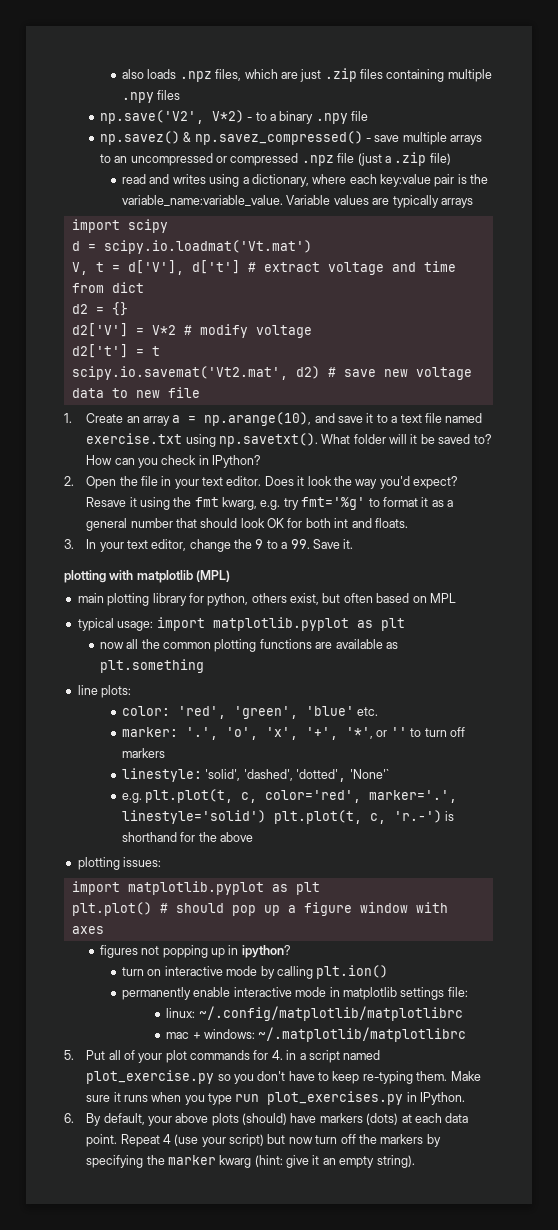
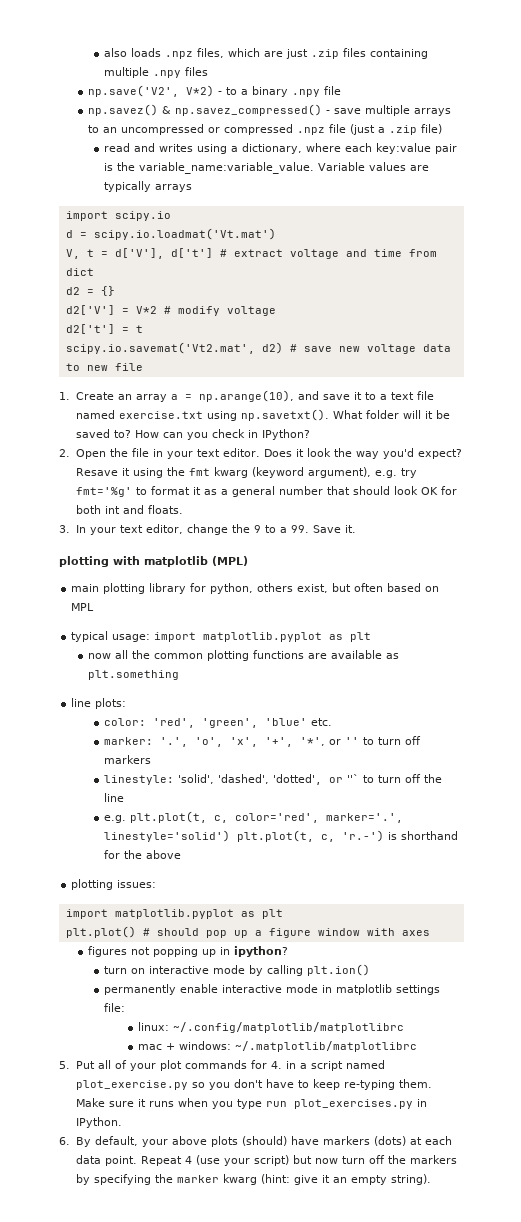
[127,219,168,233] scipy -> [114,211,171,221] scipy.io
[222,497,258,510] kwarg, -> [213,467,371,478] kwarg (keyword argument),
[349,769,389,779] 'None'` -> [329,774,443,783] [104,793,125,802] or ''` to turn off the line

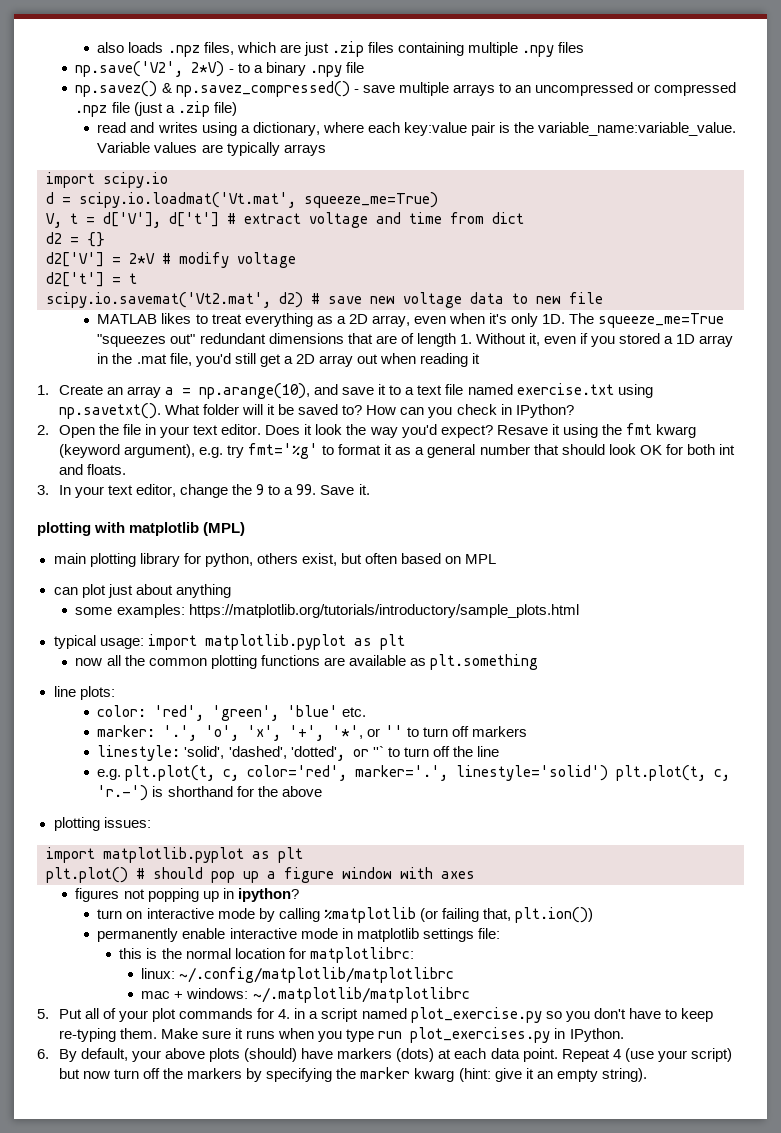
[185,85,214,97] V*2) -> [191,61,225,77] 2*V)
[93,228,276,240] scipy.io.loadmat('Vt.mat') -> [79,192,438,208] scipy.io.loadmat('Vt.mat', squeeze_me=True)
[135,306,157,314] V*2 -> [129,253,155,264] 2*V
(143, 367) none -> [97,313,725,328] [97,333,734,347] [97,353,481,367] // MATLAB likes to treat everything as a 2D array, even when it's only 1D. The squeeze_me=True "squeezes out" redundant dimensions that are of length 1. Without it, even if you stored a 1D array in the .mat file, you'd still get a 2D array out when reading it
(95, 607) none -> [53,584,231,598] [75,604,579,618] // can plot just about anything // some examples: https://matplotlib.org/tutorials/introductory/sample_plots.html
[307,964,371,976] plt.ion() -> [323,907,593,923] %matplotlib (or failing that, plt.ion())
(126, 1007) none -> [119,947,414,963] // this is the normal location for matplotlibrc:

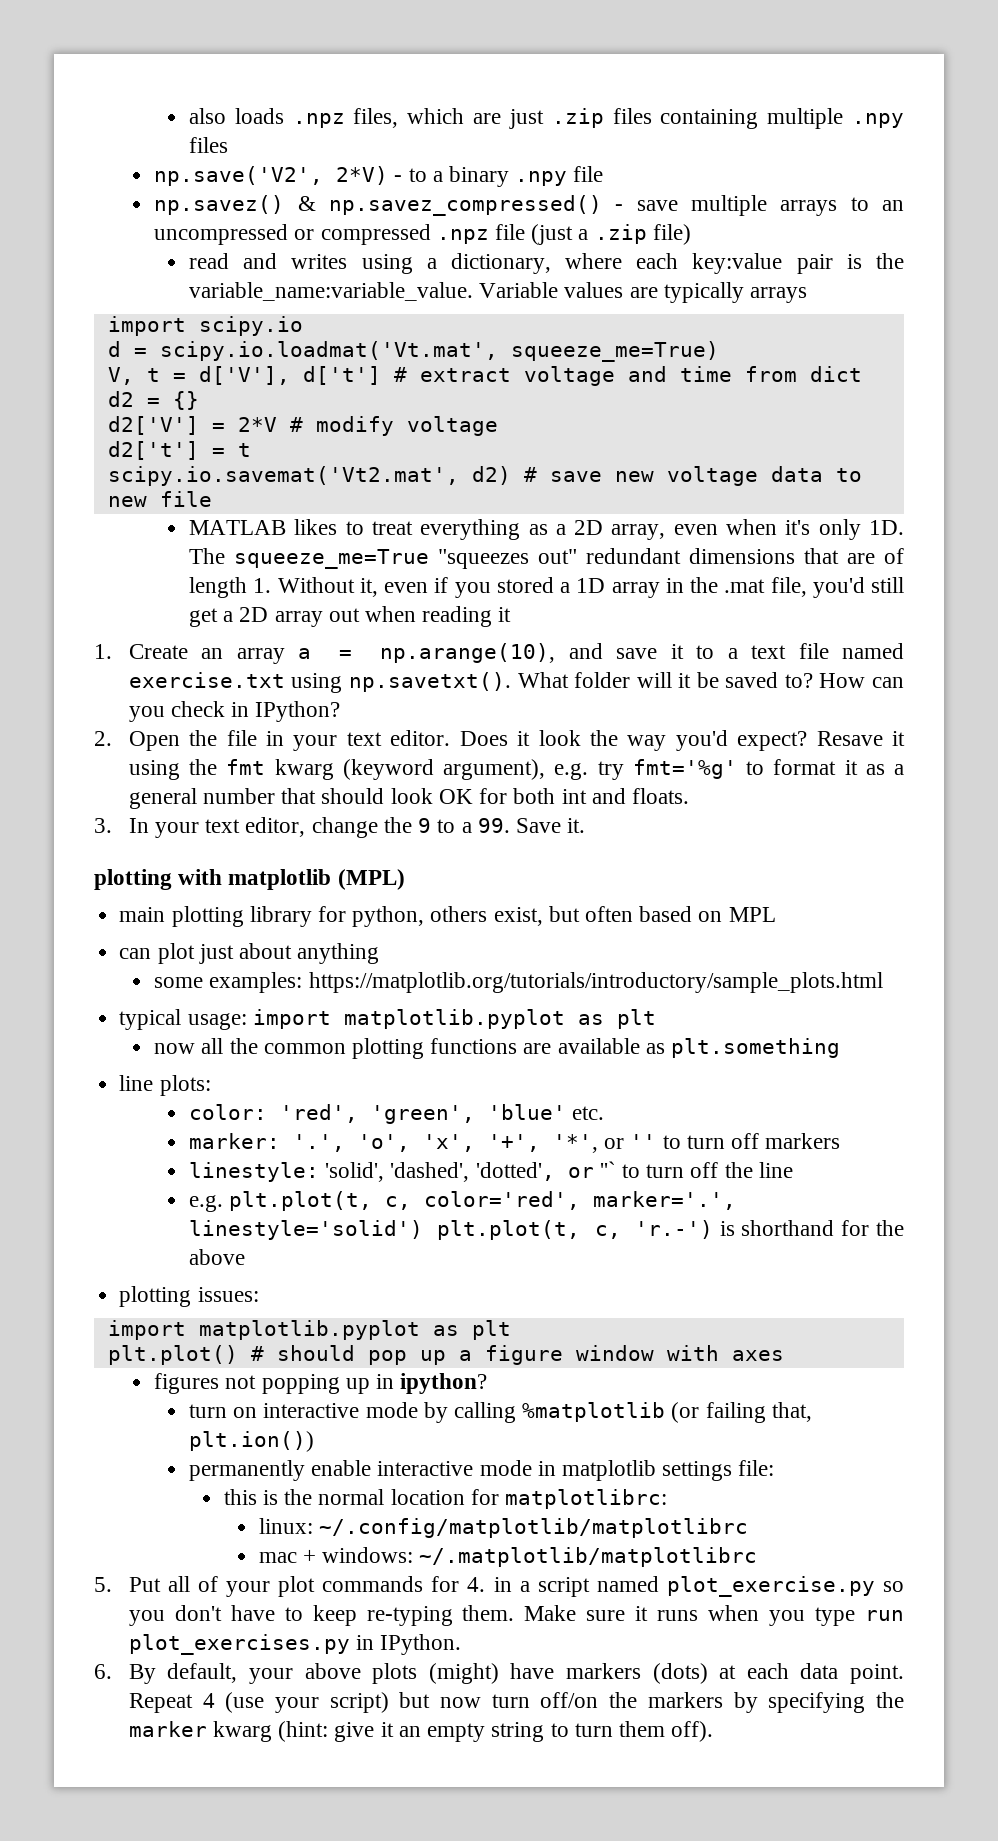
[244,1048,298,1062] (should) -> [428,1663,499,1684] (might)
[143,1068,161,1079] off -> [540,1692,599,1708] off/on
[601,1068,647,1082] string). -> [491,1721,714,1742] string to turn them off).

